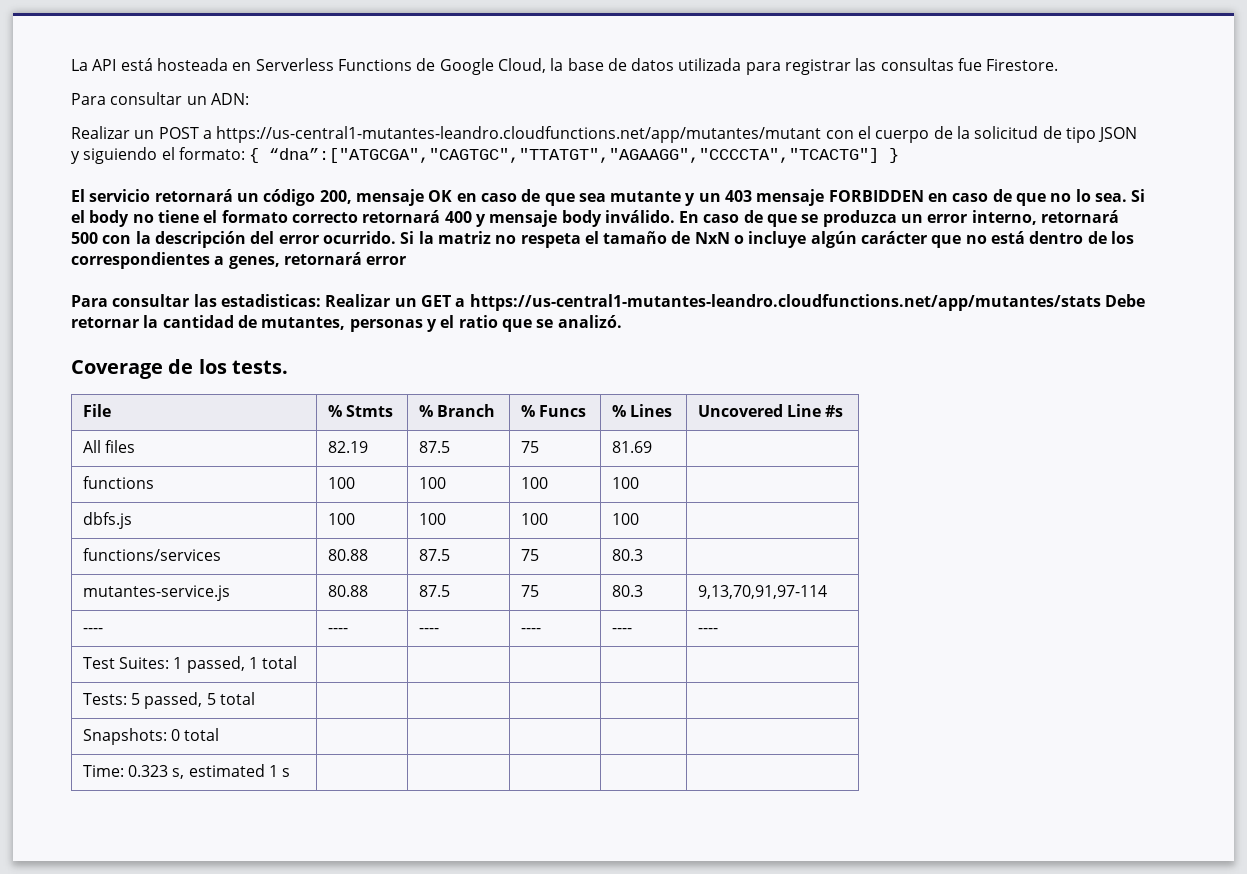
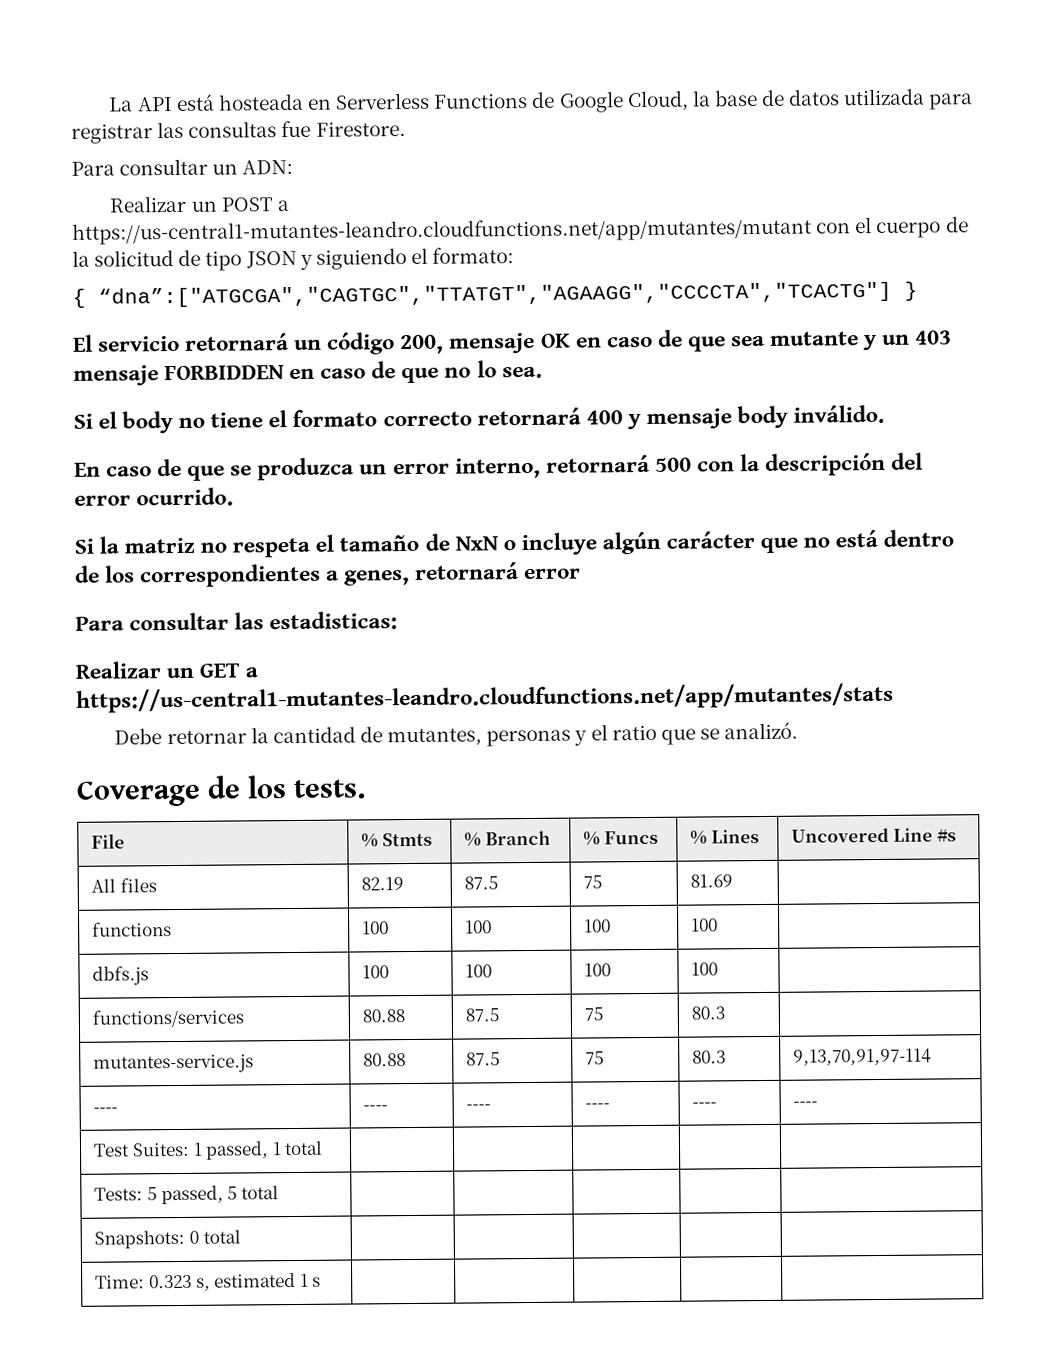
(245, 153) none -> (515, 255) //
(1128, 197) none -> (543, 372) //
(675, 216) none -> (885, 414) //
(396, 237) none -> (235, 497) //
(321, 300) none -> (399, 621) //
(1101, 302) none -> (894, 697) //

